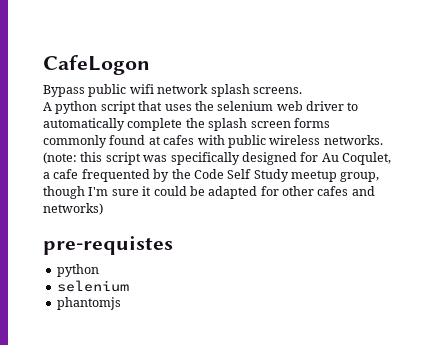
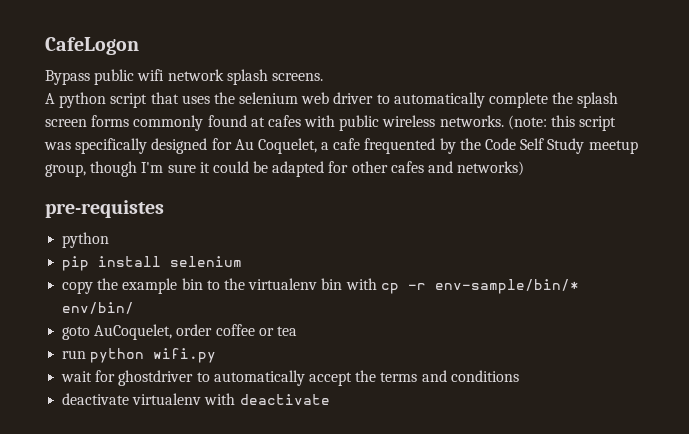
[342,152,391,165] Coqulet, -> [257,138,317,154] Coquelet,
(99, 270) none -> [62,256,162,271] pip install
[56,297,121,310] phantomjs -> [62,278,579,294] [62,302,135,314] [62,324,297,340] [62,348,217,363] [61,370,519,386] [62,393,330,405] copy the example bin to the virtualenv bin with cp -r env-sample/bin/* env/bin/ // goto AuCoquelet, order coffee or tea // run python wifi.py // wait for ghostdriver to automatically accept the terms and conditions // deactivate virtualenv with deactivate

